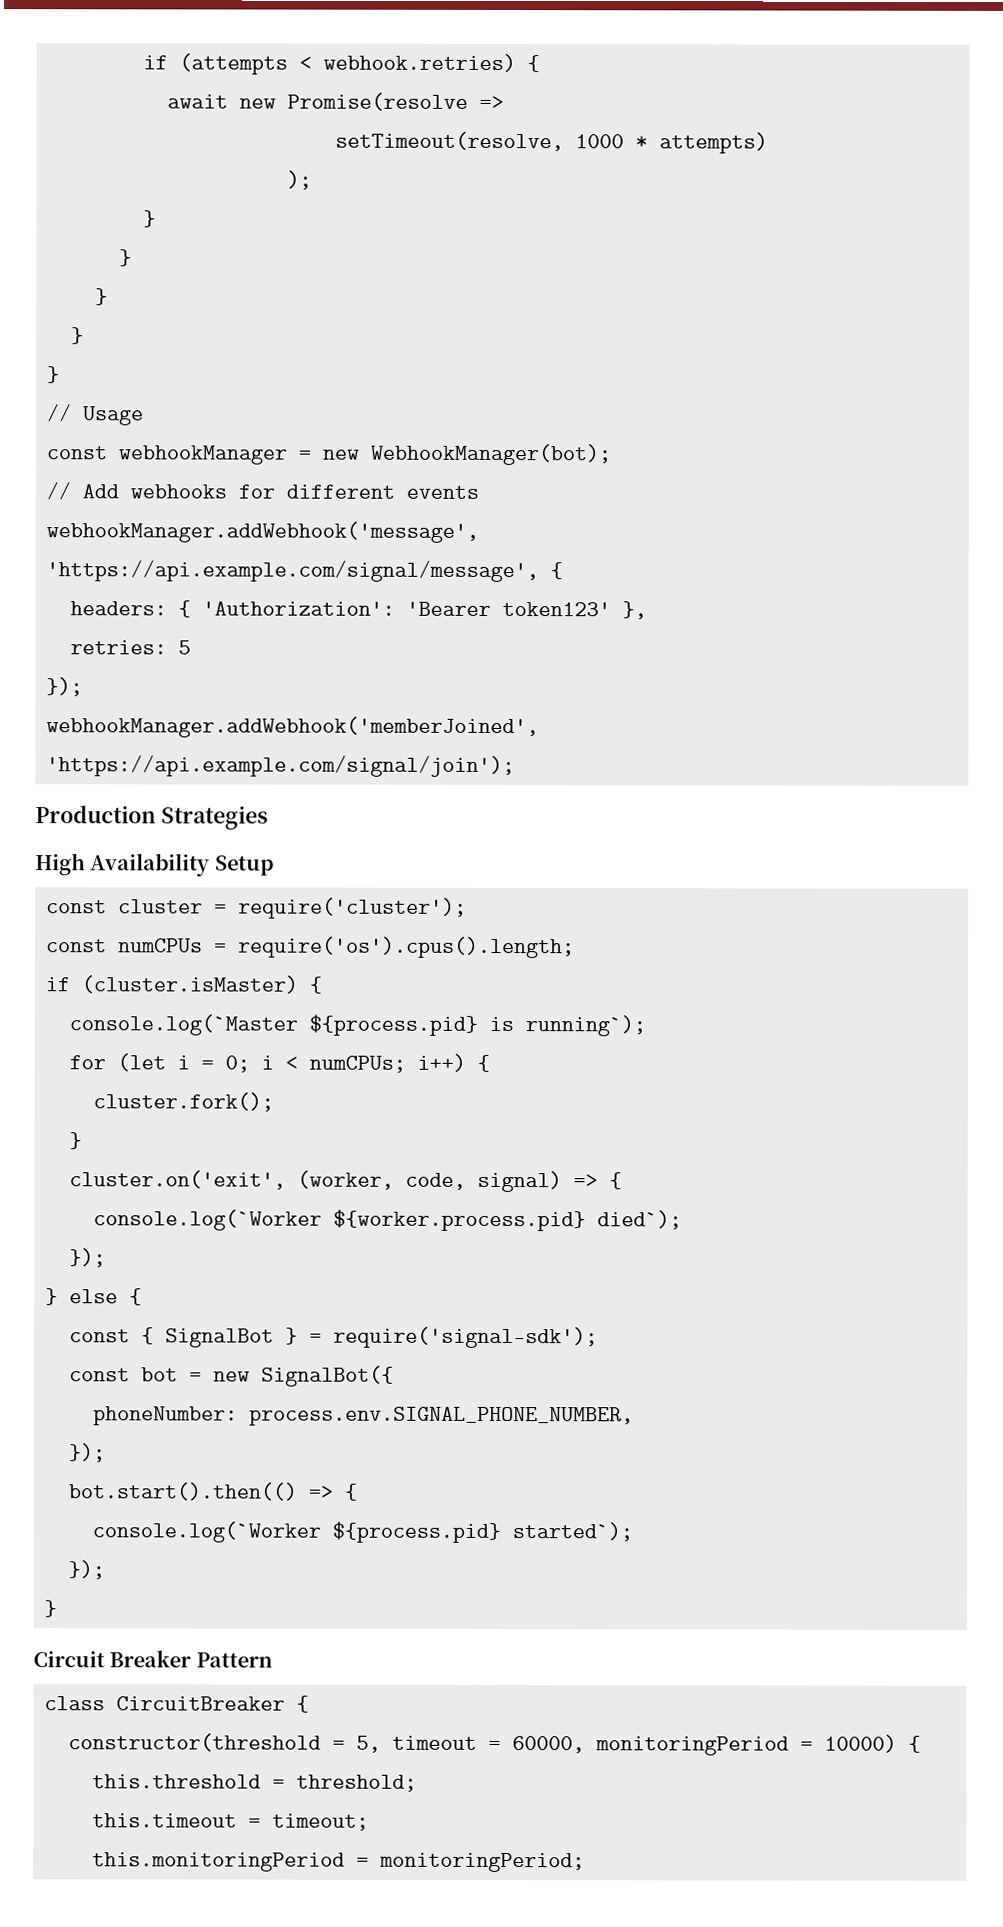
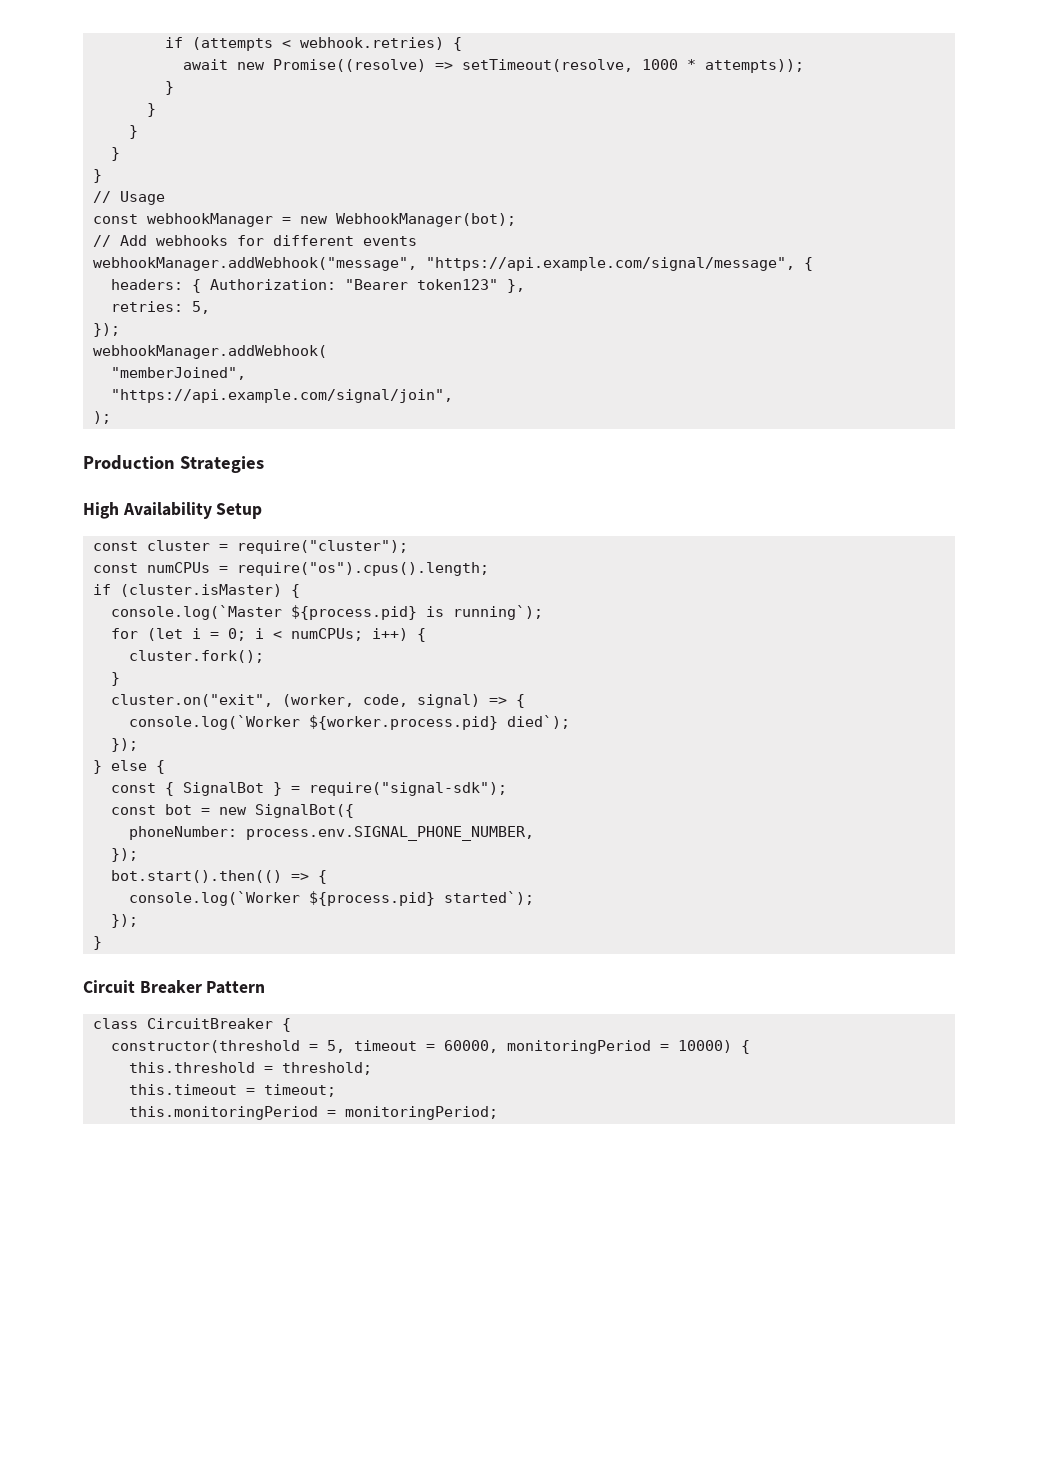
[287,92,505,111] Promise(resolve => // -> [272,59,453,72] Promise((resolve) =>
[659,132,769,154] [287,170,313,190] attempts) // ); -> [704,59,804,73] attempts));
[46,521,480,543] [46,560,540,583] webhookManager.addWebhook('message', 'https://api.example.com/signal/message', -> [92,257,795,271] webhookManager.addWebhook("message", "https://api.example.com/signal/message",
[202,601,612,617] 'Authorization': 'Bearer token123' -> [209,279,498,290] Authorization: "Bearer token123"
[178,640,192,655] [46,677,84,697] [46,716,540,739] [46,755,516,778] 5 // }); // webhookManager.addWebhook('memberJoined', 'https://api.example.com/signal/join'); -> [191,301,210,314] [92,323,120,337] [92,345,327,359] [110,367,246,380] [110,389,453,403] [92,411,111,424] 5, // }); // webhookManager.addWebhook( // "memberJoined", // "https://api.example.com/signal/join", // );
[238,897,468,919] require('cluster'); -> [236,540,408,554] require("cluster");
[238,936,576,959] require('os').cpus().length; -> [236,562,489,576] require("os").cpus().length;
[69,1170,287,1190] cluster.on('exit', -> [110,694,273,707] cluster.on("exit",
[333,1326,599,1349] require('signal-sdk'); -> [308,782,507,796] require("signal-sdk");

